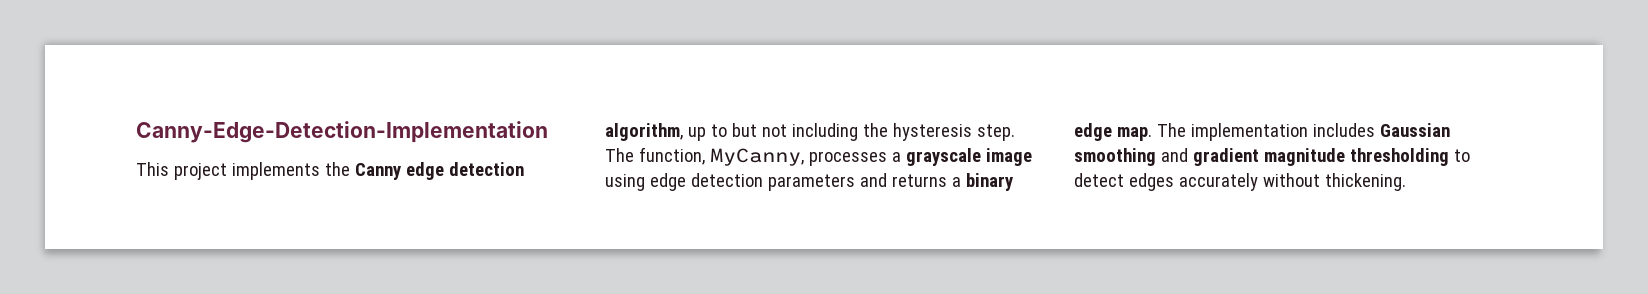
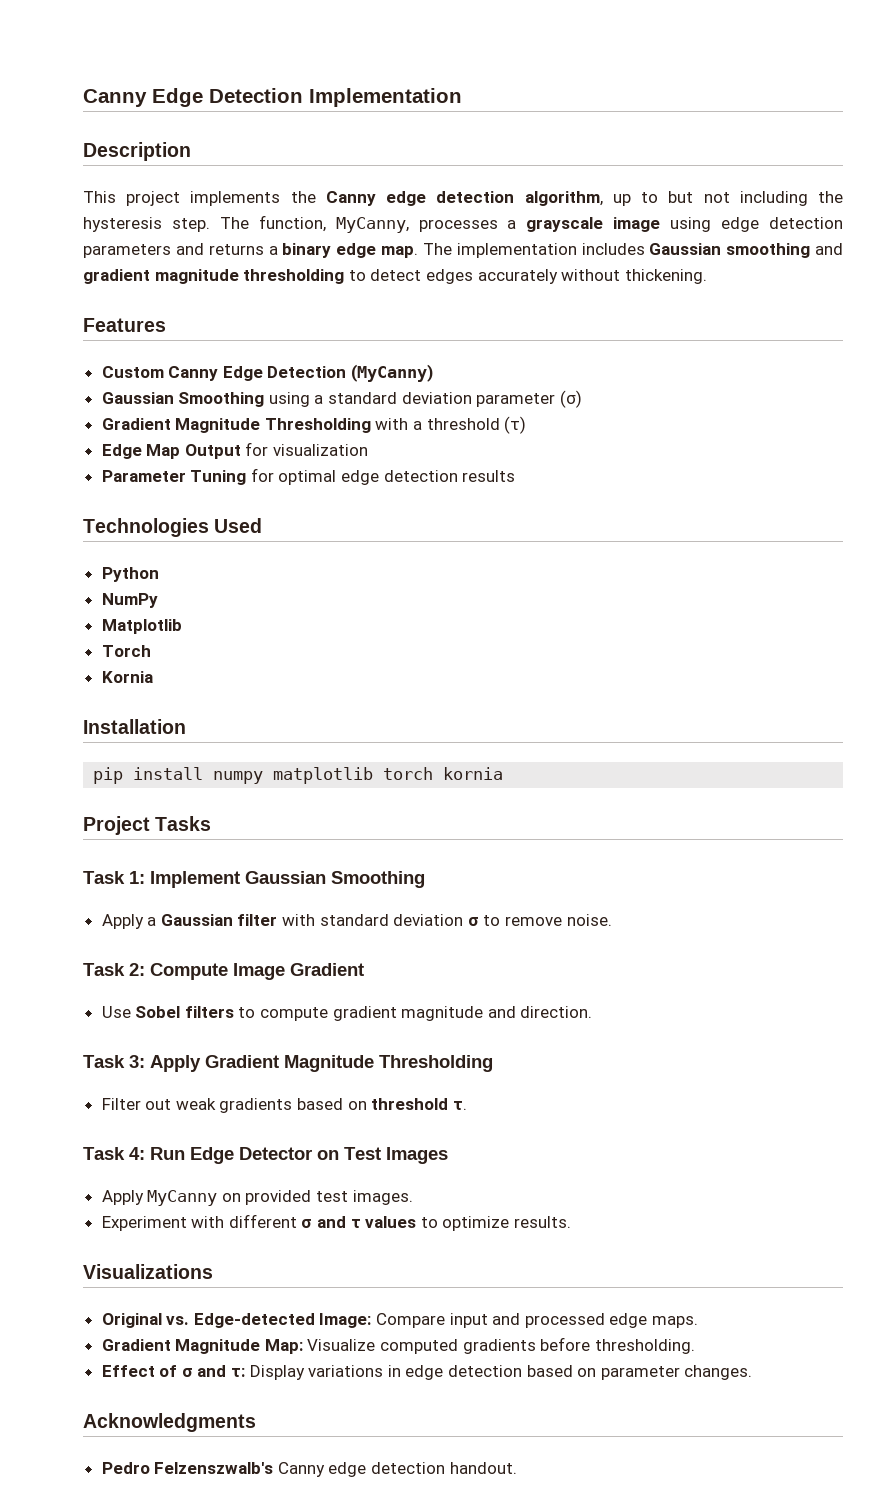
[136,121,548,143] Canny-Edge-Detection-Implementation -> [83,88,462,107] [83,142,191,161] Canny Edge Detection Implementation // Description
(1406, 182) none -> [83,318,166,332] [101,364,434,382] [101,390,582,408] [101,416,527,434] [101,442,369,459] [101,468,516,485] [83,518,263,537] [101,567,159,582] [101,593,158,608] [101,619,182,634] [101,645,151,657] [101,671,153,683] [83,719,186,734] [93,767,504,784] [83,816,212,835] [83,871,425,888] [101,914,612,929] [83,963,364,980] [101,1006,593,1021] [83,1055,493,1072] [101,1098,467,1113] [83,1147,448,1164] [101,1190,413,1206] [101,1214,572,1231] [83,1264,213,1279] [101,1313,699,1328] [101,1337,695,1354] [101,1365,753,1380] [83,1413,256,1432] [101,1462,517,1477] // Features // Custom Canny Edge Detection (MyCanny) // Gaussian Smoothing using a standard deviation parameter (σ) // Gradient Magnitude Thresholding with a threshold (τ) // Edge Map Output for visualization // Parameter Tuning for optimal edge detection results // Technologies Used // Python // NumPy // Matplotlib // Torch // Kornia // Installation // pip install numpy matplotlib torch kornia // Project Tasks // Task 1: Implement Gaussian Smoothing // Apply a Gaussian filter with standard deviation σ to remove noise. // Task 2: Compute Image Gradient // Use Sobel filters to compute gradient magnitude and direction. // Task 3: Apply Gradient Magnitude Thresholding // Filter out weak gradients based on threshold τ. // Task 4: Run Edge Detector on Test Images // Apply MyCanny on provided test images. // Experiment with different σ and τ values to optimize results. // Visualizations // Original vs. Edge-detected Image: Compare input and processed edge maps. // Gradient Magnitude Map: Visualize computed gradients before thresholding. // Effect of σ and τ: Display variations in edge detection based on parameter changes. // Acknowledgments // Pedro Felzenszwalb's Canny edge detection handout.

